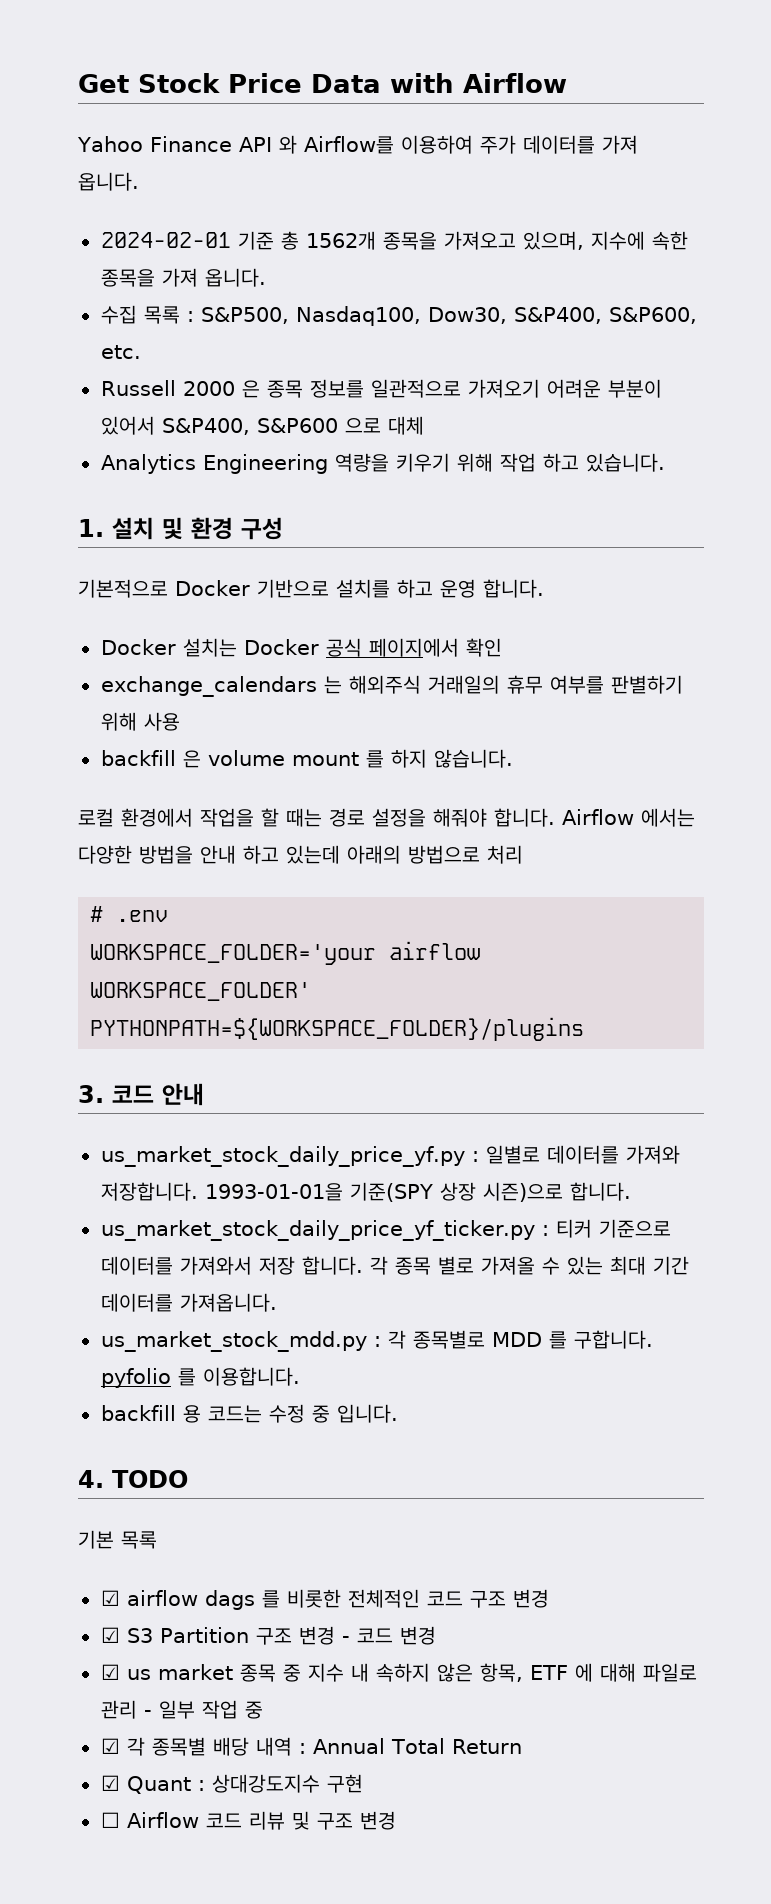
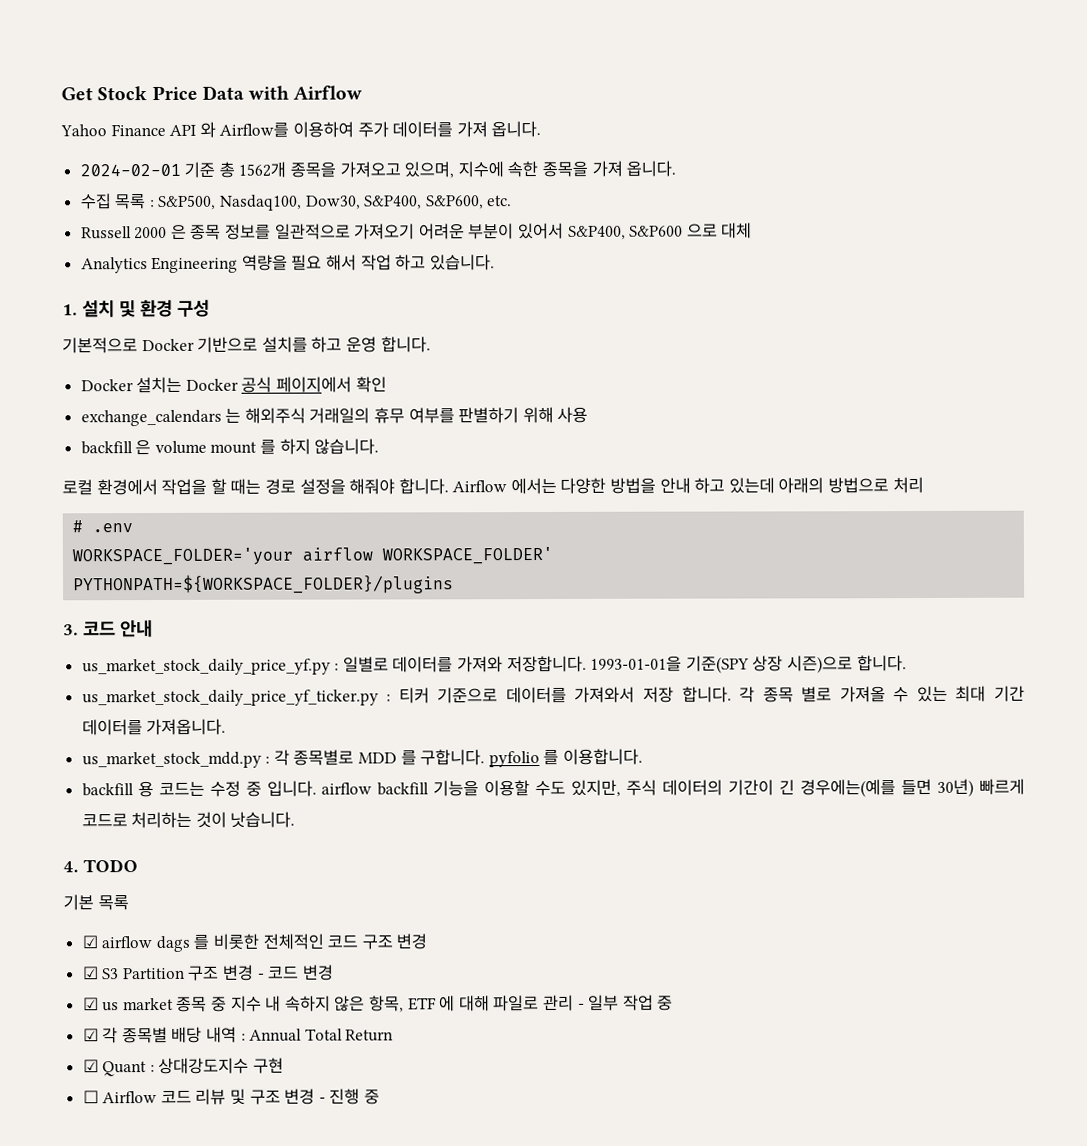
[395,453,493,472] 키우기 위해 -> [291,254,358,271] 필요 해서
(398, 1413) none -> [321,778,1025,798] [81,811,296,829] airflow backfill 기능을 이용할 수도 있지만, 주식 데이터의 기간이 긴 경우에는(예를 들면 30년) 빠르게 코드로 처리하는 것이 낫습니다.
(396, 1820) none -> [318,1088,381,1105] - 진행 중

